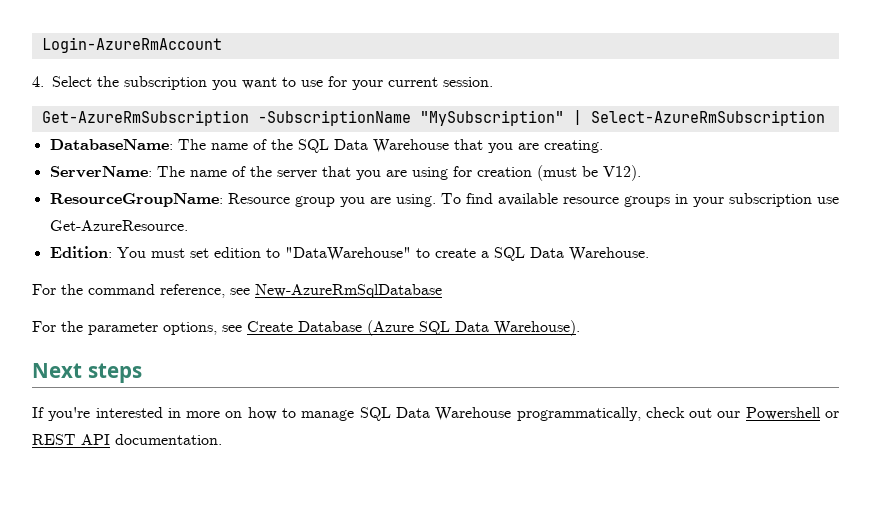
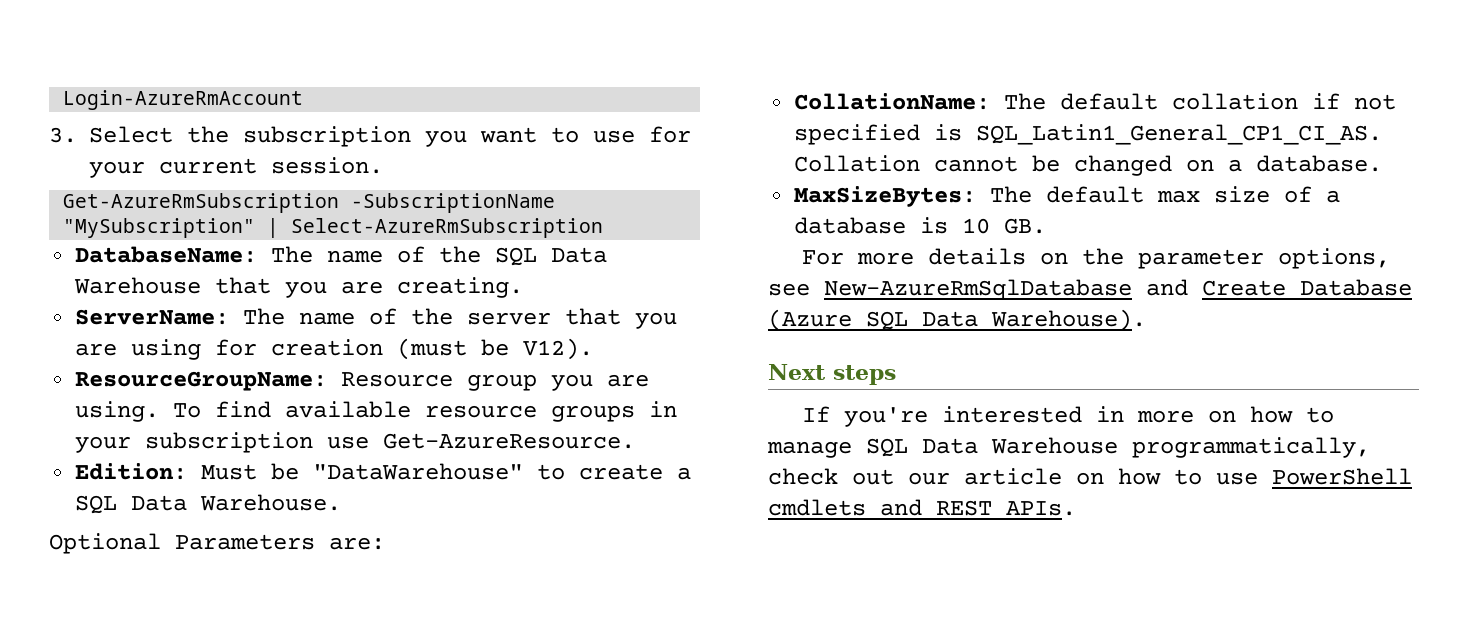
[32,76,44,87] 4. -> [49,127,77,143] 3.
[116,247,280,258] You must set edition to -> [201,463,300,480] Must be
[32,284,442,298] [32,321,56,332] For the command reference, see New-AzureRmSqlDatabase // For -> [49,533,385,554] [794,93,1397,110] [794,124,1383,145] [794,155,1383,176] [794,186,1341,207] [794,217,1047,234] [801,248,1068,265] Optional Parameters are: // CollationName: The default collation if not specified is SQL_Latin1_General_CP1_CI_AS. Collation cannot be changed on a database. // MaxSizeBytes: The default max size of a database is 10 GB. // For more details on
(242, 328) none -> [824,279,1188,300] New-AzureRmSqlDatabase and
[745,407,839,420] [32,434,222,445] Powershell or REST API documentation. -> [964,468,1412,485] [768,499,1076,516] article on how to use PowerShell cmdlets and REST APIs.

